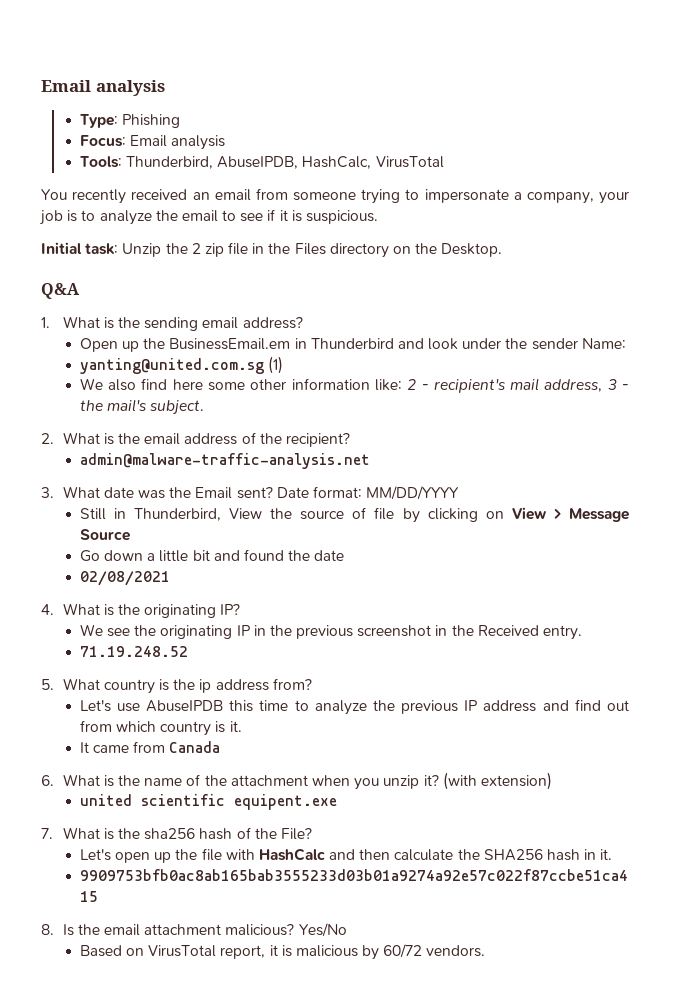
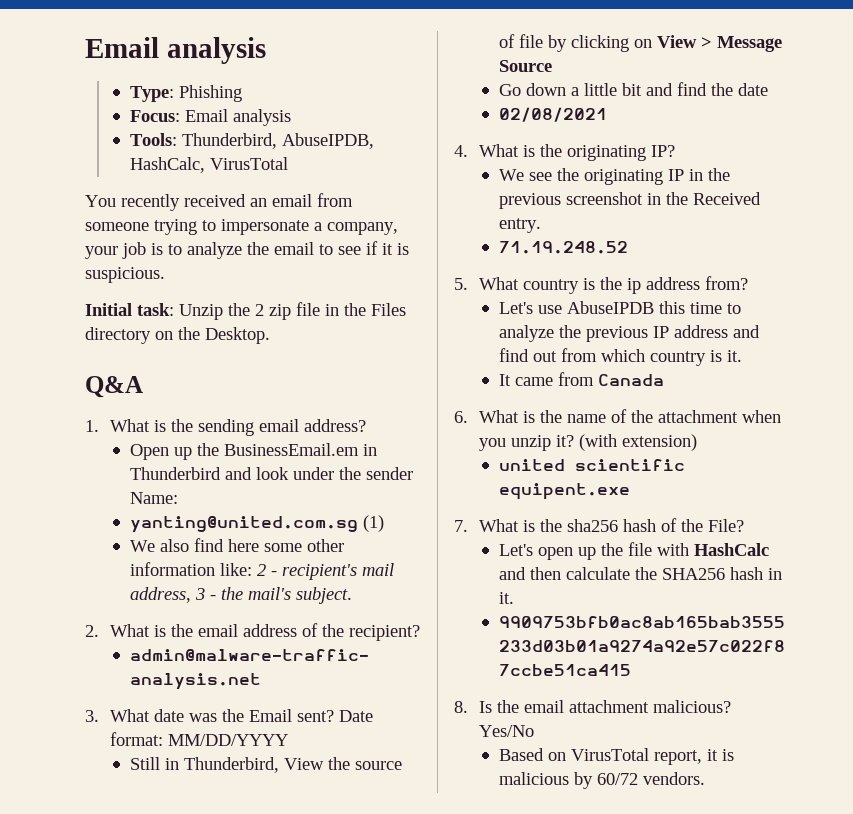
[243,549,284,561] found -> [676,82,707,96] find

